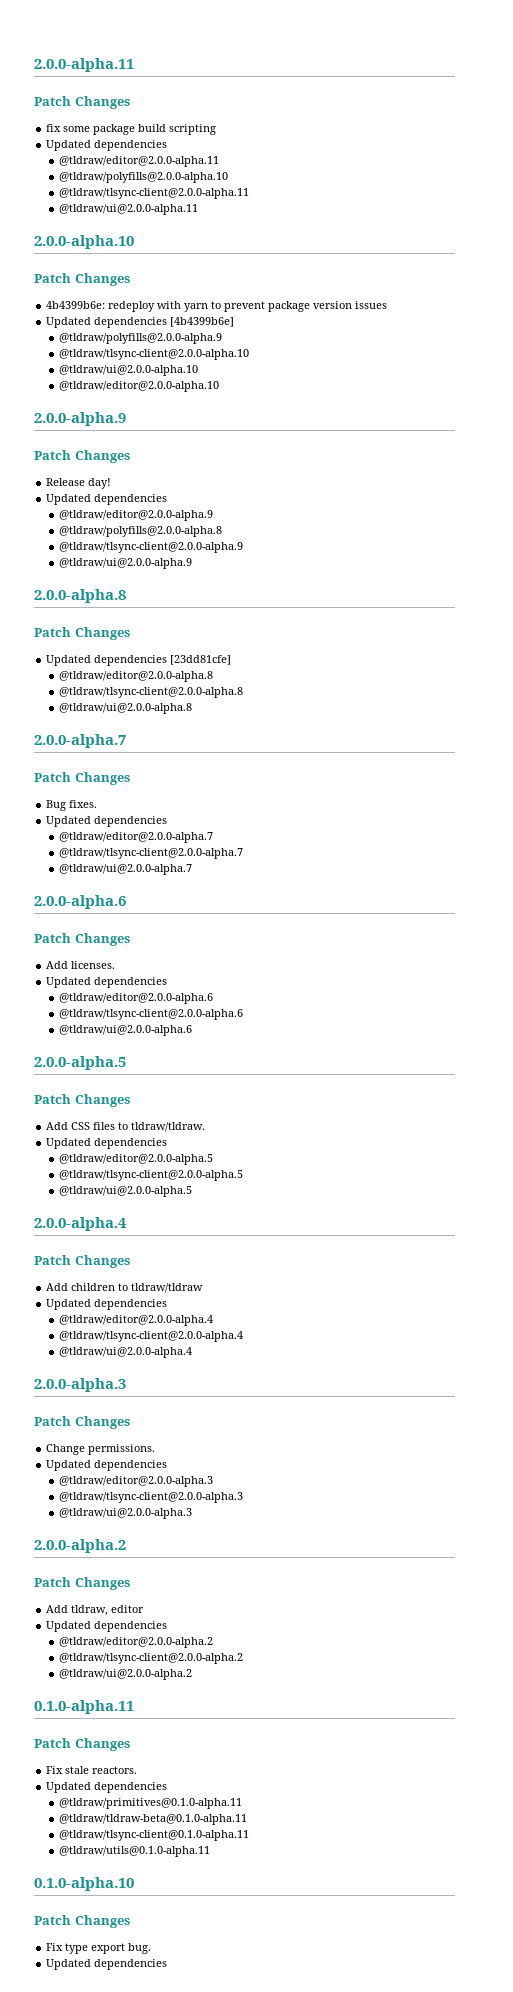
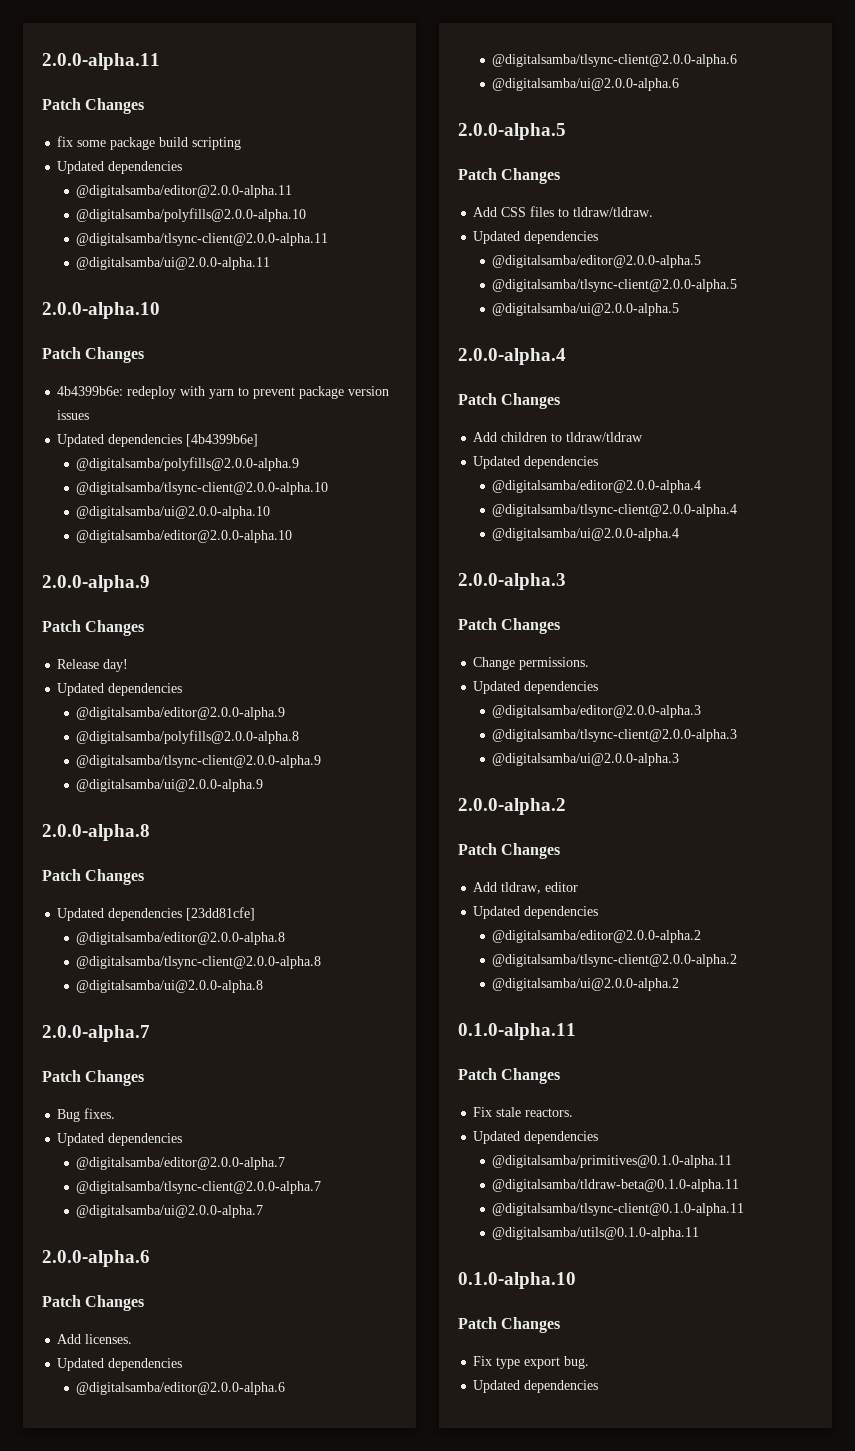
[58,156,219,167] [58,172,228,183] [58,188,249,199] [58,204,198,215] @tldraw/editor@2.0.0-alpha.11 // @tldraw/polyfills@2.0.0-alpha.10 // @tldraw/tlsync-client@2.0.0-alpha.11 // @tldraw/ui@2.0.0-alpha.11 -> [76,185,293,198] [76,208,307,222] [76,233,329,246] [76,257,271,270] @digitalsamba/editor@2.0.0-alpha.11 // @digitalsamba/polyfills@2.0.0-alpha.10 // @digitalsamba/tlsync-client@2.0.0-alpha.11 // @digitalsamba/ui@2.0.0-alpha.11
[58,333,222,344] [58,349,249,360] [58,365,198,376] [58,381,219,392] @tldraw/polyfills@2.0.0-alpha.9 // @tldraw/tlsync-client@2.0.0-alpha.10 // @tldraw/ui@2.0.0-alpha.10 // @tldraw/editor@2.0.0-alpha.10 -> [76,457,300,471] [76,482,329,495] [76,506,271,519] [76,530,293,543] @digitalsamba/polyfills@2.0.0-alpha.9 // @digitalsamba/tlsync-client@2.0.0-alpha.10 // @digitalsamba/ui@2.0.0-alpha.10 // @digitalsamba/editor@2.0.0-alpha.10
[58,510,213,521] [58,526,222,537] [58,542,243,553] [58,558,192,569] @tldraw/editor@2.0.0-alpha.9 // @tldraw/polyfills@2.0.0-alpha.8 // @tldraw/tlsync-client@2.0.0-alpha.9 // @tldraw/ui@2.0.0-alpha.9 -> [76,707,286,720] [76,730,300,744] [76,755,322,768] [76,779,264,792] @digitalsamba/editor@2.0.0-alpha.9 // @digitalsamba/polyfills@2.0.0-alpha.8 // @digitalsamba/tlsync-client@2.0.0-alpha.9 // @digitalsamba/ui@2.0.0-alpha.9
[58,671,213,682] [58,687,243,698] [58,703,192,714] @tldraw/editor@2.0.0-alpha.8 // @tldraw/tlsync-client@2.0.0-alpha.8 // @tldraw/ui@2.0.0-alpha.8 -> [76,932,286,945] [76,956,322,969] [76,980,264,993] @digitalsamba/editor@2.0.0-alpha.8 // @digitalsamba/tlsync-client@2.0.0-alpha.8 // @digitalsamba/ui@2.0.0-alpha.8
[58,832,213,843] [58,848,243,859] [58,864,192,875] @tldraw/editor@2.0.0-alpha.7 // @tldraw/tlsync-client@2.0.0-alpha.7 // @tldraw/ui@2.0.0-alpha.7 -> [76,1157,286,1170] [76,1181,322,1194] [76,1205,264,1218] @digitalsamba/editor@2.0.0-alpha.7 // @digitalsamba/tlsync-client@2.0.0-alpha.7 // @digitalsamba/ui@2.0.0-alpha.7
[58,993,213,1004] [58,1009,243,1020] [58,1025,192,1036] @tldraw/editor@2.0.0-alpha.6 // @tldraw/tlsync-client@2.0.0-alpha.6 // @tldraw/ui@2.0.0-alpha.6 -> [76,1382,286,1395] [492,54,738,67] [492,78,680,91] @digitalsamba/editor@2.0.0-alpha.6 // @digitalsamba/tlsync-client@2.0.0-alpha.6 // @digitalsamba/ui@2.0.0-alpha.6
[58,1154,213,1165] [58,1170,243,1181] [58,1186,192,1197] @tldraw/editor@2.0.0-alpha.5 // @tldraw/tlsync-client@2.0.0-alpha.5 // @tldraw/ui@2.0.0-alpha.5 -> [492,255,702,268] [492,279,738,292] [492,303,680,316] @digitalsamba/editor@2.0.0-alpha.5 // @digitalsamba/tlsync-client@2.0.0-alpha.5 // @digitalsamba/ui@2.0.0-alpha.5
[58,1315,213,1326] [58,1331,243,1342] [58,1347,192,1358] @tldraw/editor@2.0.0-alpha.4 // @tldraw/tlsync-client@2.0.0-alpha.4 // @tldraw/ui@2.0.0-alpha.4 -> [492,480,702,493] [492,504,738,517] [492,528,680,541] @digitalsamba/editor@2.0.0-alpha.4 // @digitalsamba/tlsync-client@2.0.0-alpha.4 // @digitalsamba/ui@2.0.0-alpha.4
[58,1476,213,1487] [58,1492,243,1503] [58,1508,192,1519] @tldraw/editor@2.0.0-alpha.3 // @tldraw/tlsync-client@2.0.0-alpha.3 // @tldraw/ui@2.0.0-alpha.3 -> [492,705,702,718] [492,729,738,742] [492,753,680,766] @digitalsamba/editor@2.0.0-alpha.3 // @digitalsamba/tlsync-client@2.0.0-alpha.3 // @digitalsamba/ui@2.0.0-alpha.3
[58,1637,213,1648] [58,1653,243,1664] [58,1669,192,1680] @tldraw/editor@2.0.0-alpha.2 // @tldraw/tlsync-client@2.0.0-alpha.2 // @tldraw/ui@2.0.0-alpha.2 -> [492,930,702,943] [492,954,738,967] [492,978,680,991] @digitalsamba/editor@2.0.0-alpha.2 // @digitalsamba/tlsync-client@2.0.0-alpha.2 // @digitalsamba/ui@2.0.0-alpha.2
[58,1798,242,1809] [58,1814,247,1825] [58,1830,249,1841] [58,1846,210,1857] @tldraw/primitives@0.1.0-alpha.11 // @tldraw/tldraw-beta@0.1.0-alpha.11 // @tldraw/tlsync-client@0.1.0-alpha.11 // @tldraw/utils@0.1.0-alpha.11 -> [492,1155,733,1168] [492,1179,740,1192] [492,1203,745,1216] [492,1227,700,1240] @digitalsamba/primitives@0.1.0-alpha.11 // @digitalsamba/tldraw-beta@0.1.0-alpha.11 // @digitalsamba/tlsync-client@0.1.0-alpha.11 // @digitalsamba/utils@0.1.0-alpha.11

